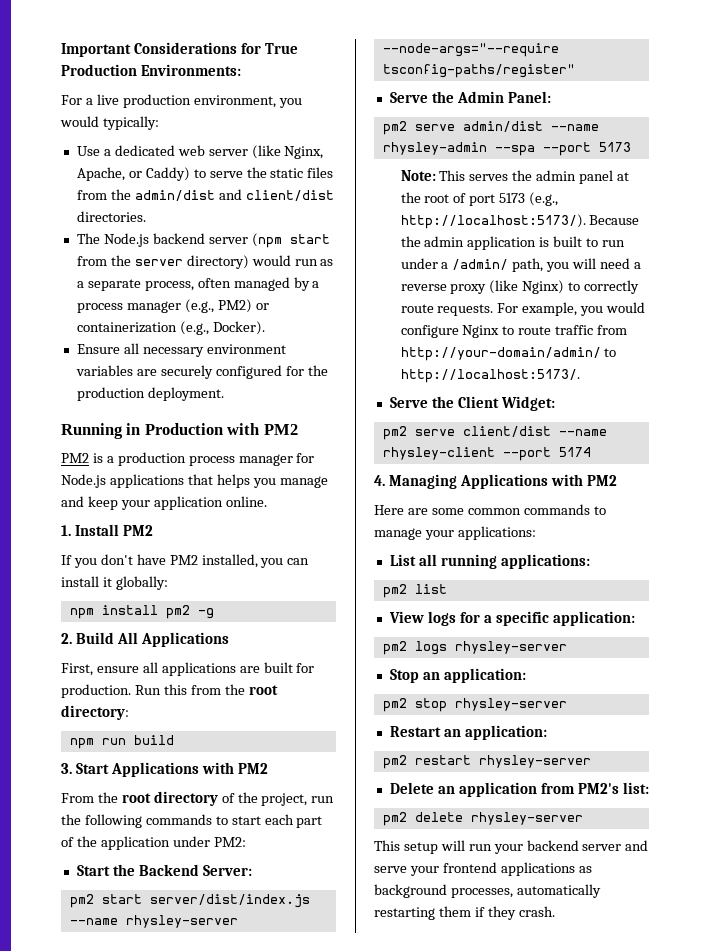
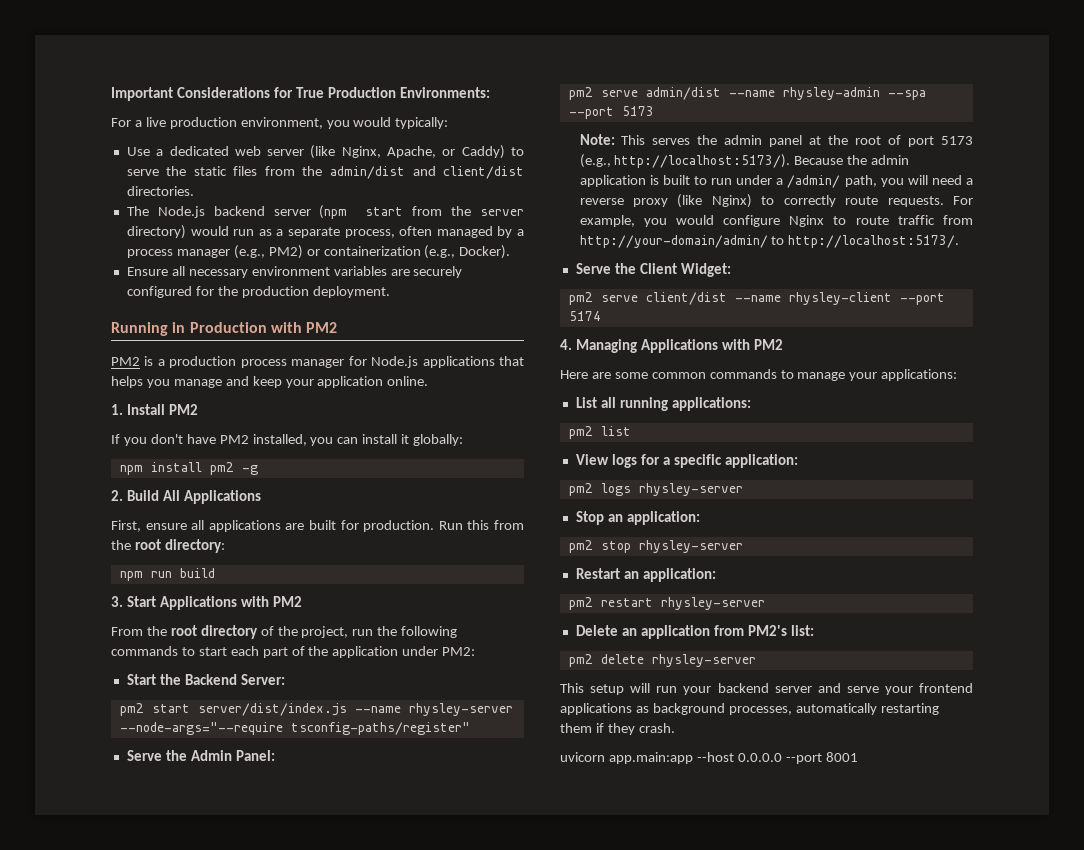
(555, 911) none -> [560,752,858,764] // uvicorn app.main:app --host 0.0.0.0 --port 8001

